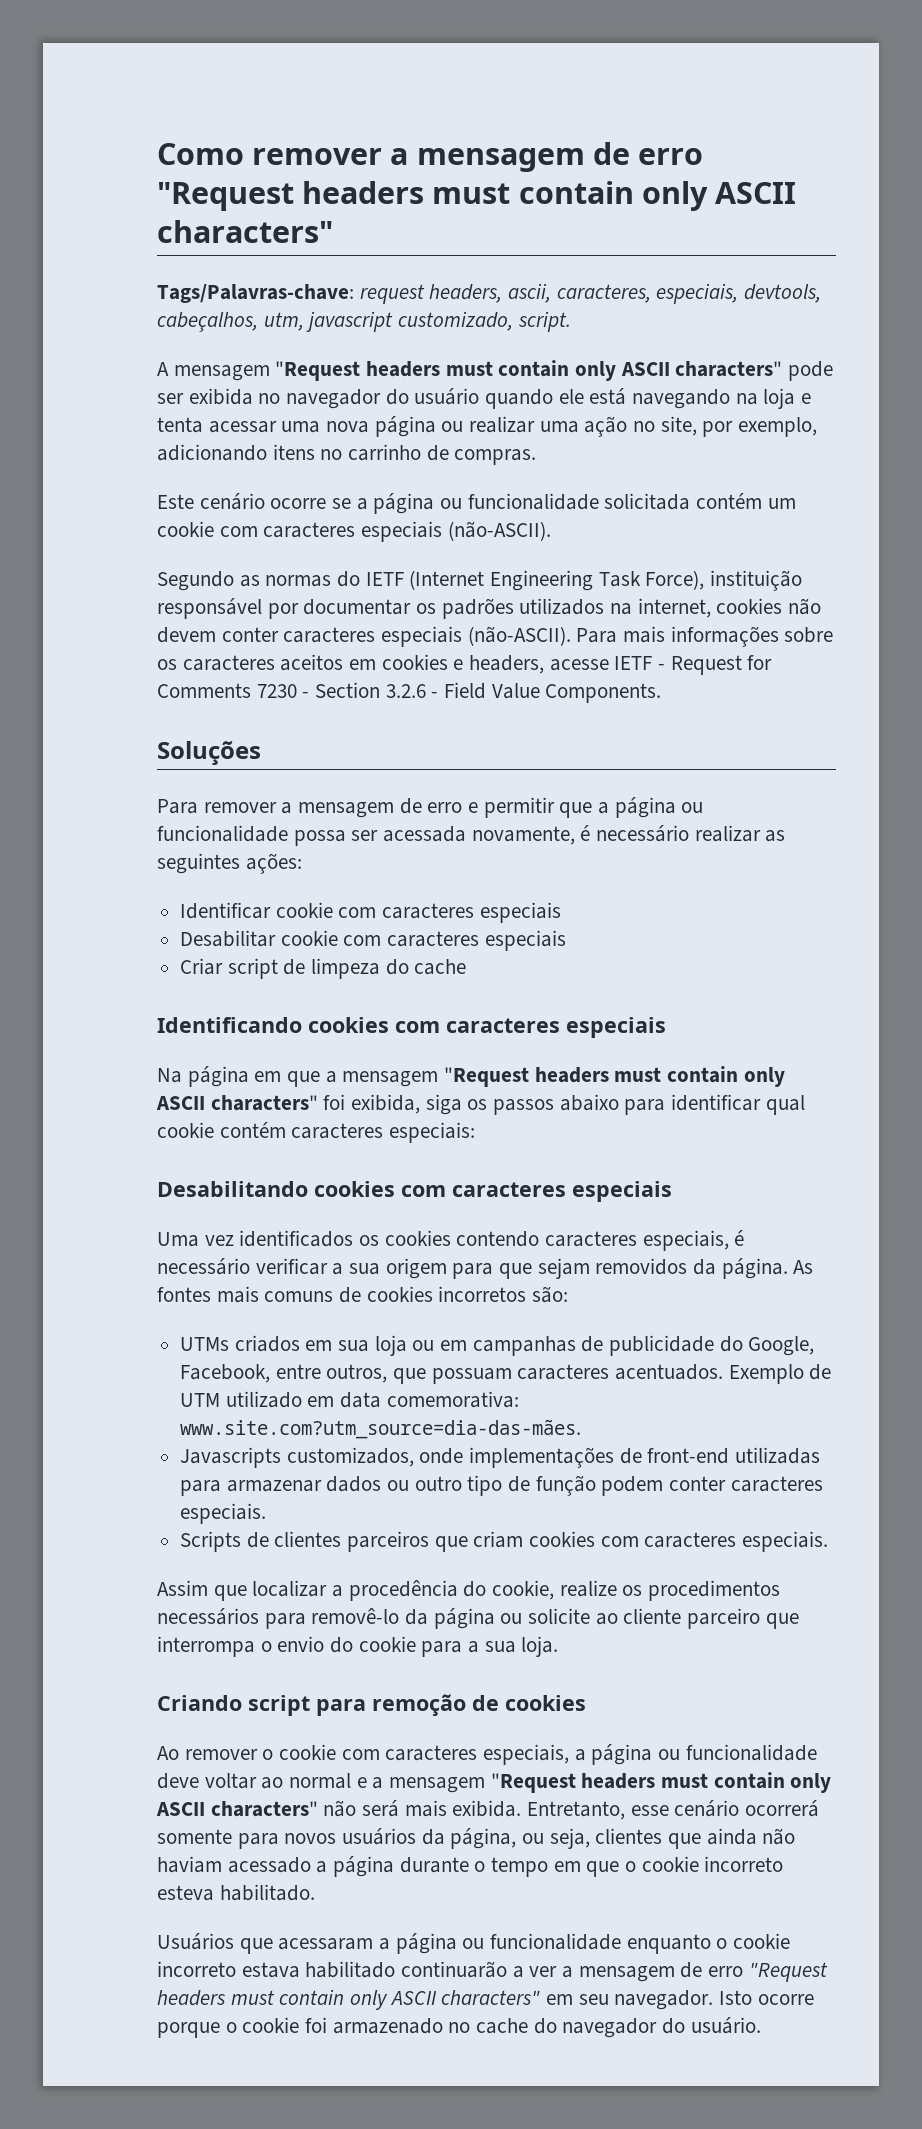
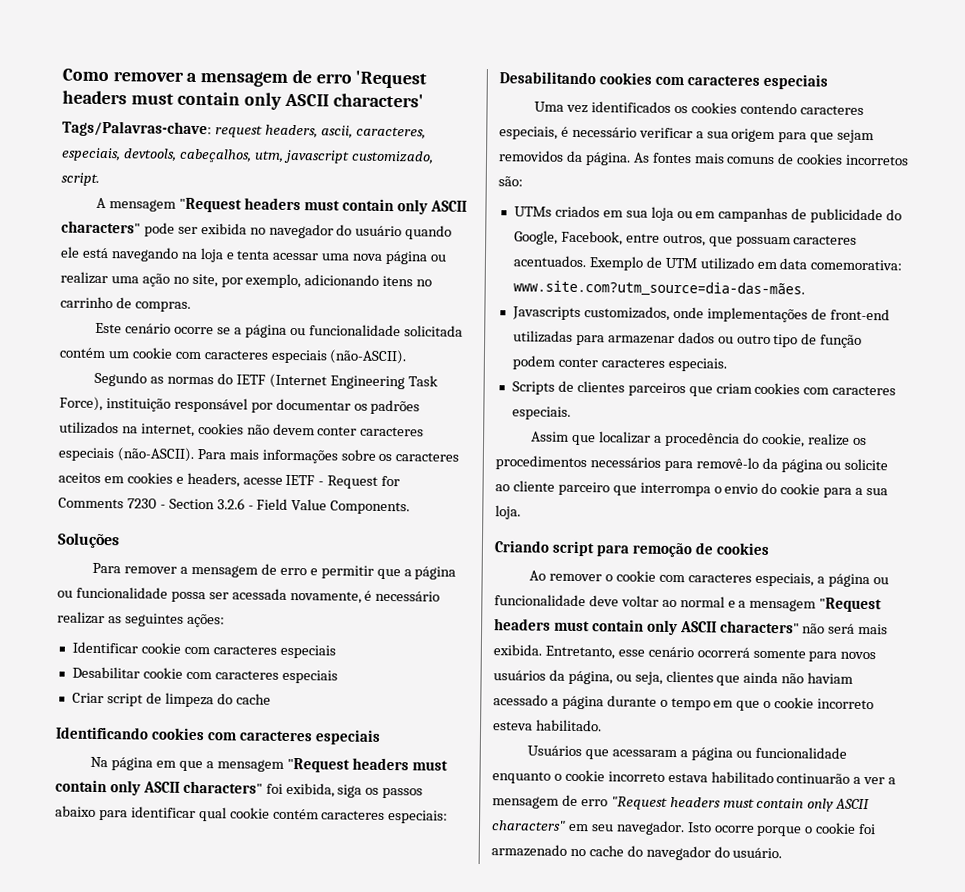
[157,181,797,211] [157,220,333,243] "Request headers must contain only ASCII characters" -> [355,70,428,89] [62,90,424,110] 'Request headers must contain only ASCII characters'

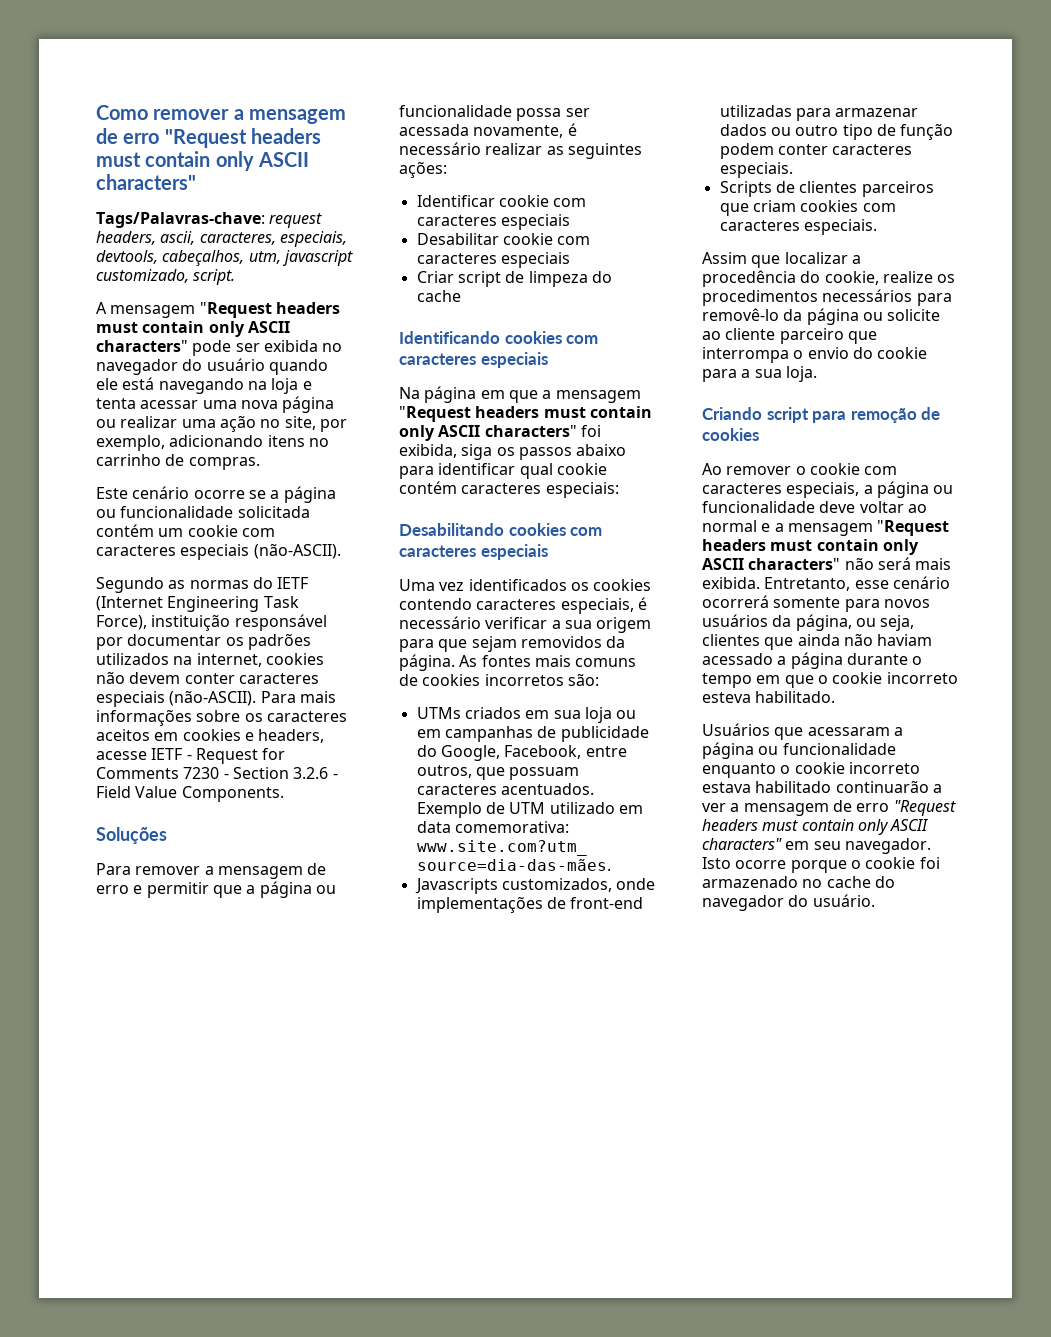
[355,70,428,89] [62,90,424,110] 'Request headers must contain only ASCII characters' -> [164,128,321,148] [96,151,309,171] [96,174,196,190] "Request headers must contain only ASCII characters"

